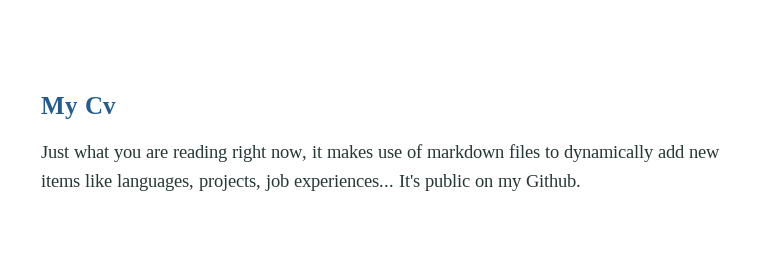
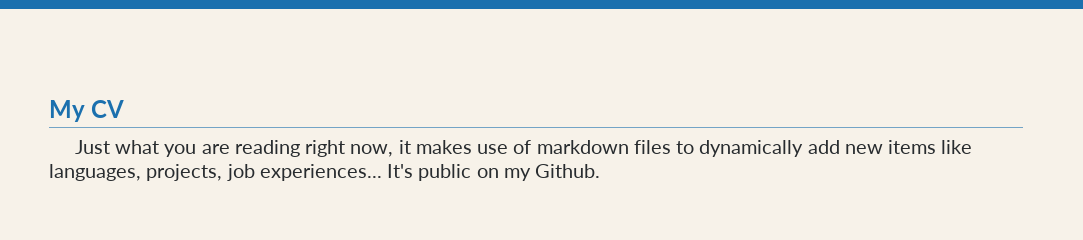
[84,97,116,114] Cv -> [91,100,125,118] CV

